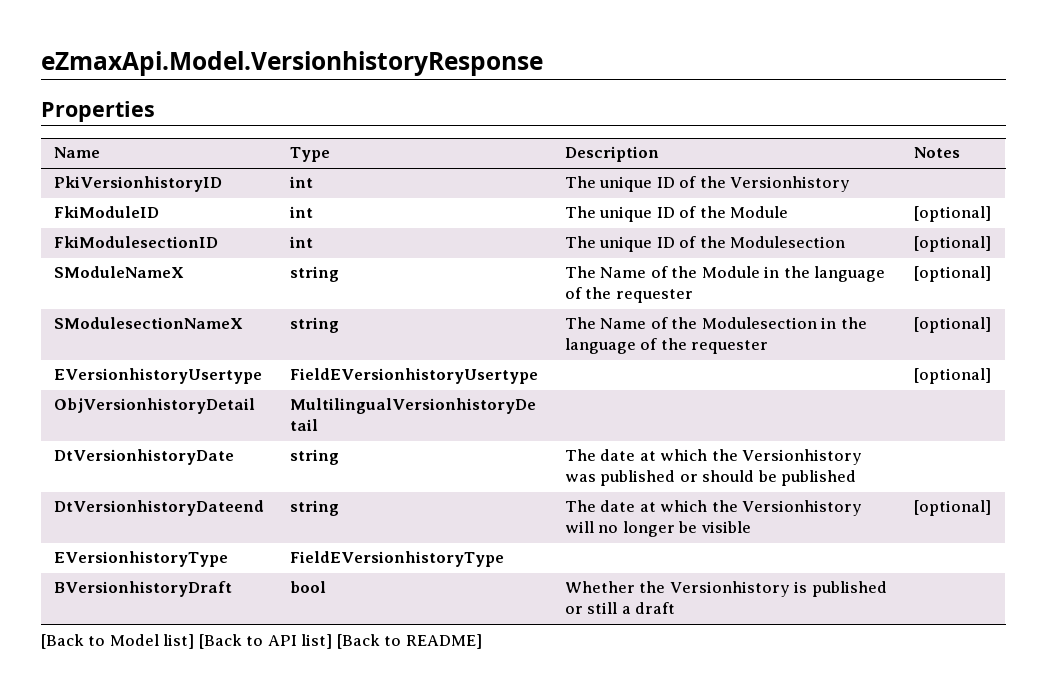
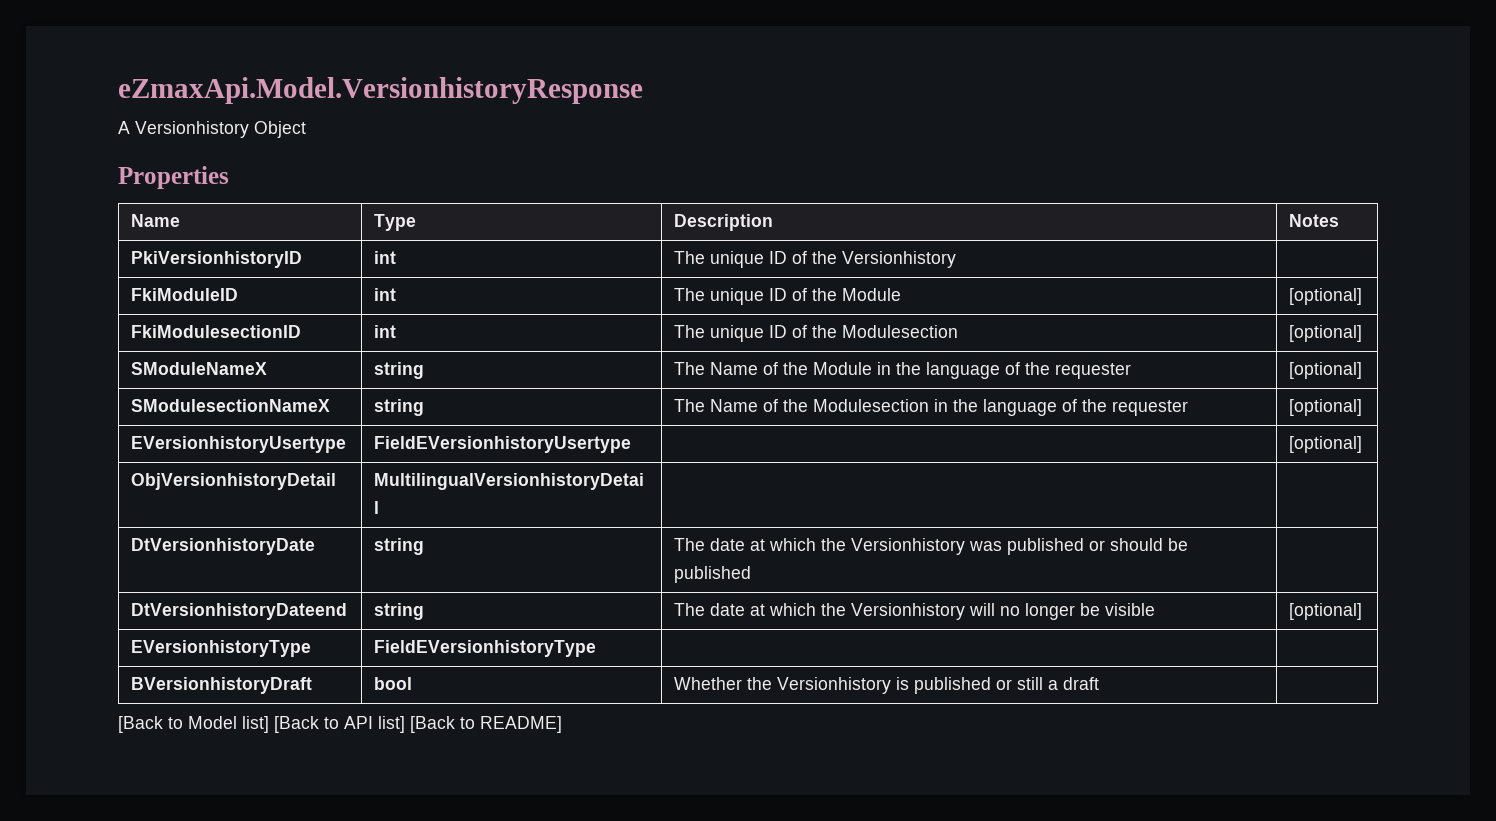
(543, 63) none -> [118,121,306,138] // A Versionhistory Object

